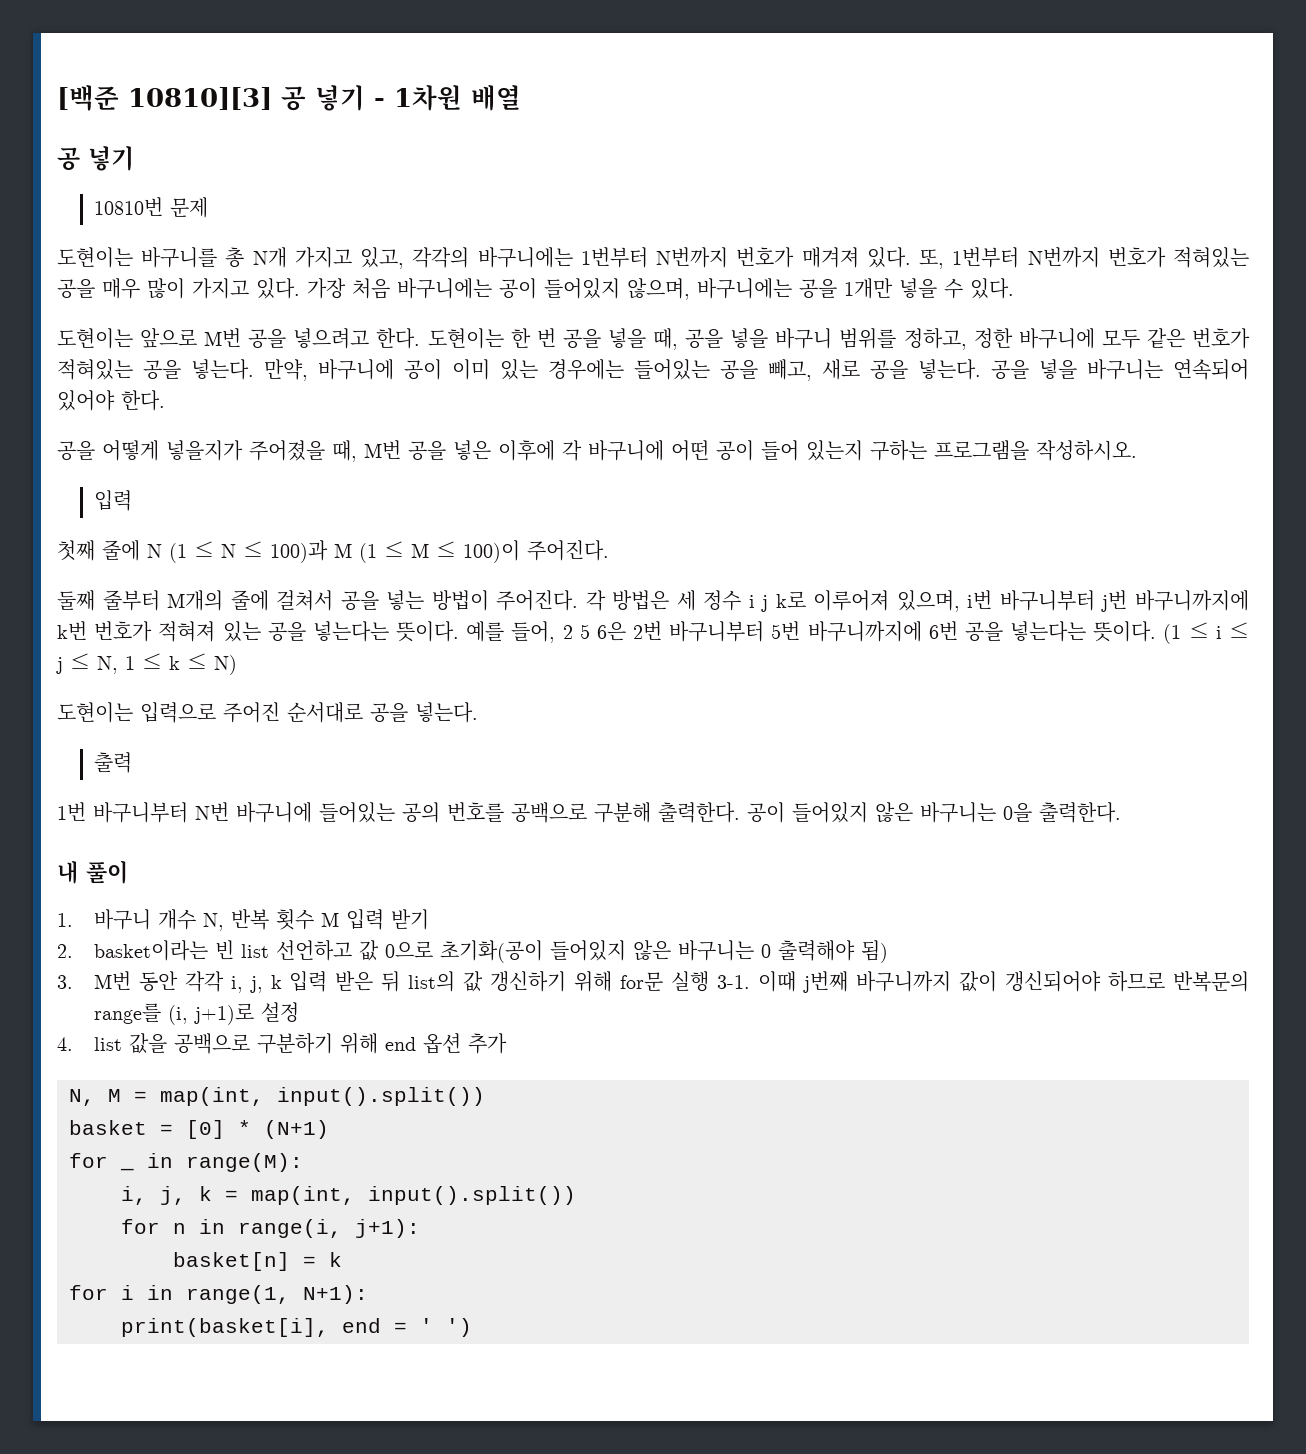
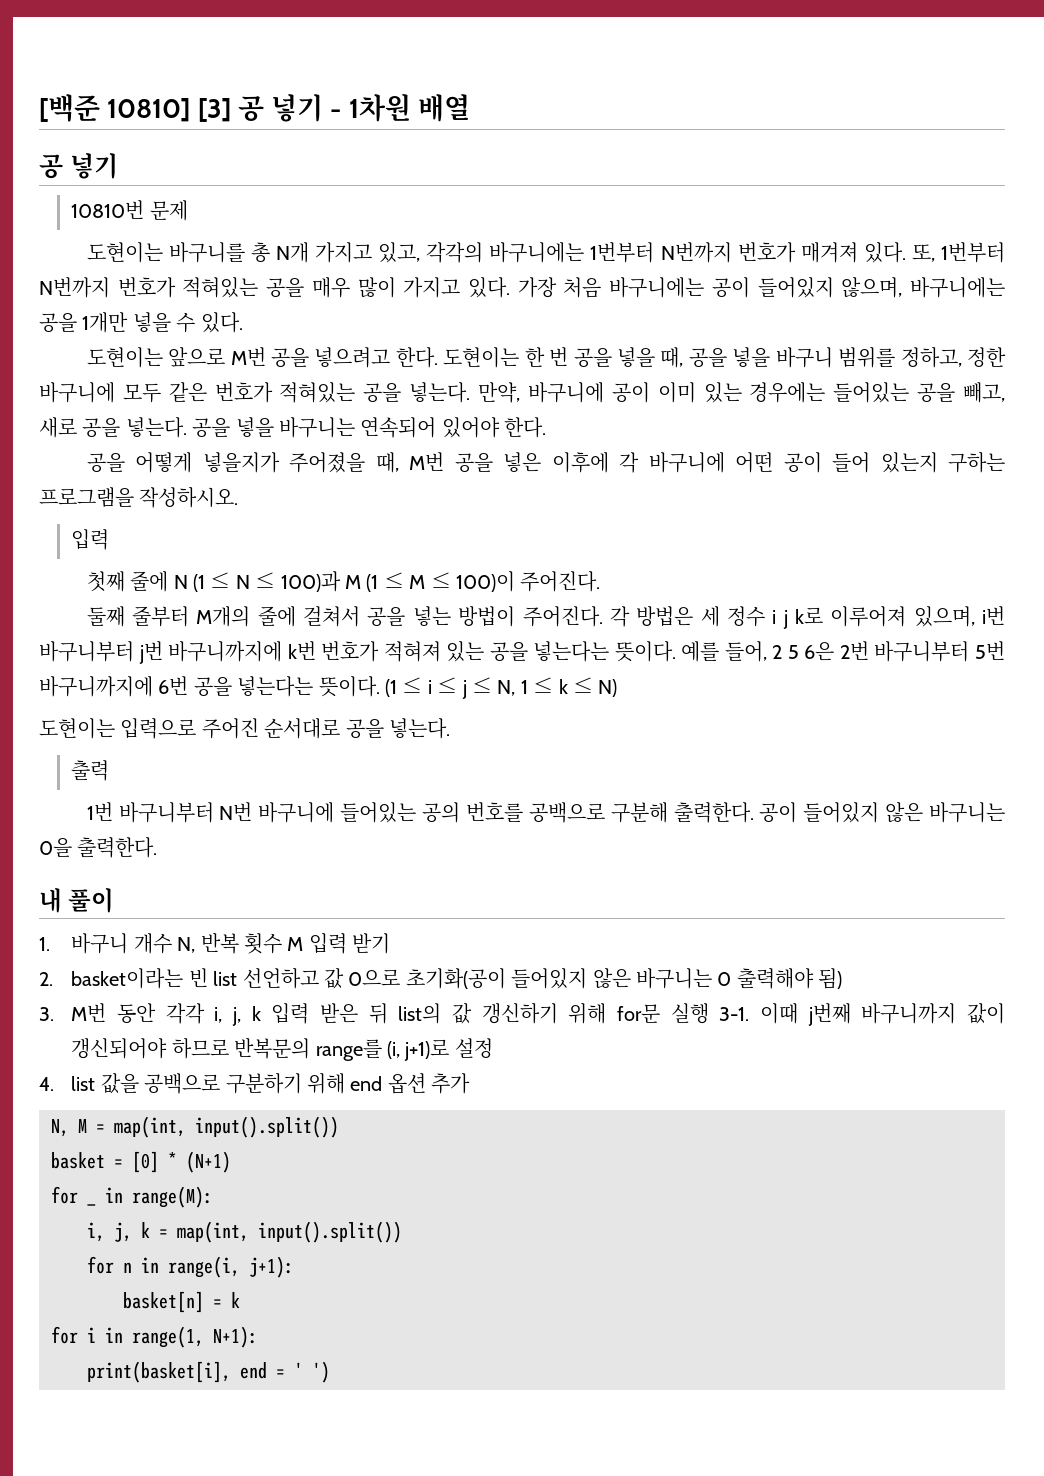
[128,87,272,110] 10810][3] -> [107,98,231,122] 10810] [3]

